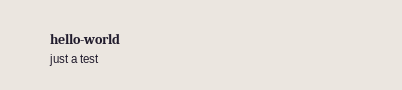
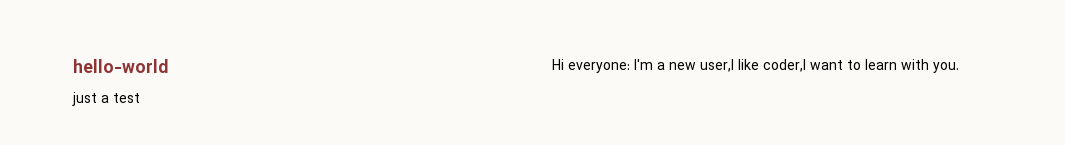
(100, 58) none -> [552,59,959,73] // Hi everyone: I'm a new user,I like coder,I want to learn with you.

